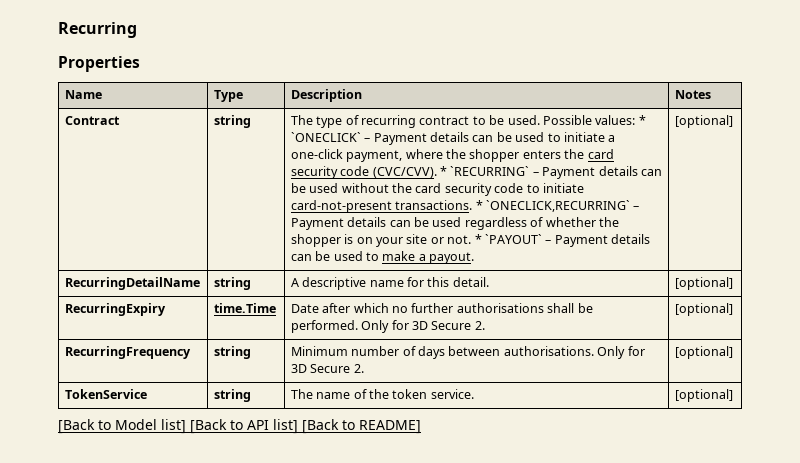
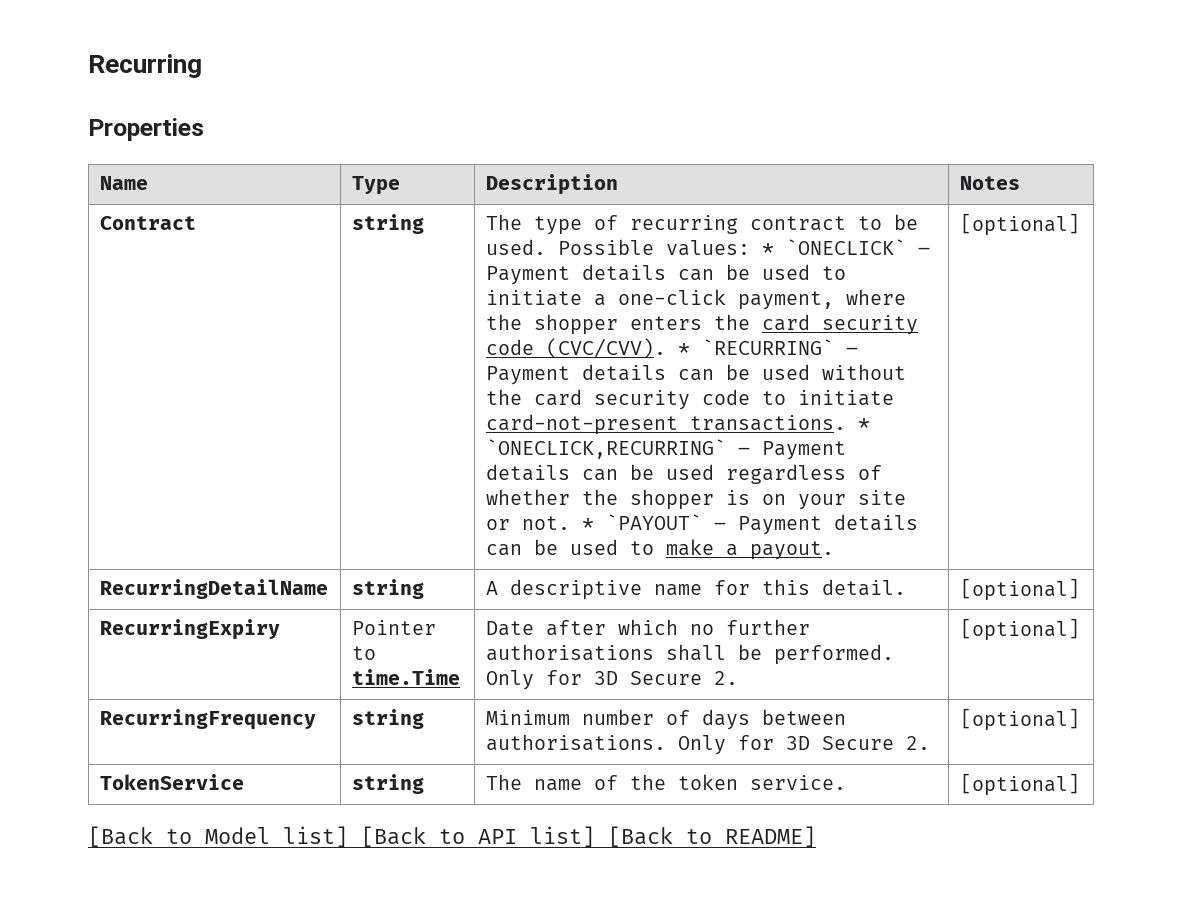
(166, 309) none -> [351,620,436,635] [351,646,376,660] Pointer to

